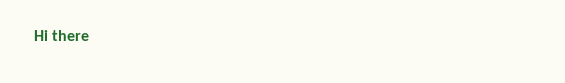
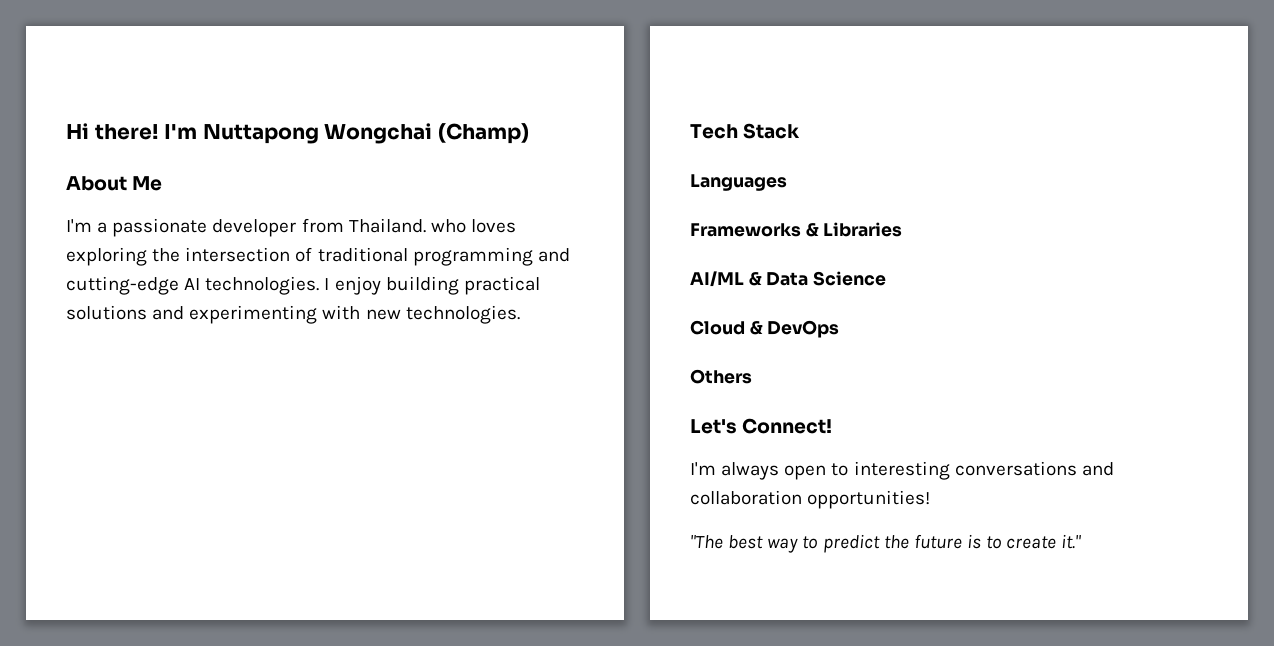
[52,30,90,41] there -> [94,123,529,144] [66,176,163,191] [66,218,516,237] [66,247,570,266] [66,276,540,295] [66,305,520,324] [690,123,801,139] [690,174,787,191] [690,222,903,237] [690,271,887,287] [690,320,840,338] [690,369,752,384] [690,418,833,434] [690,461,1114,480] [690,490,931,509] [690,534,1082,553] there! I'm Nuttapong Wongchai (Champ) // About Me // I'm a passionate developer from Thailand. who loves exploring the intersection of traditional programming and cutting-edge AI technologies. I enjoy building practical solutions and experimenting with new technologies. // Tech Stack // Languages // Frameworks & Libraries // AI/ML & Data Science // Cloud & DevOps // Others // Let's Connect! // I'm always open to interesting conversations and collaboration opportunities! // "The best way to predict the future is to create it."

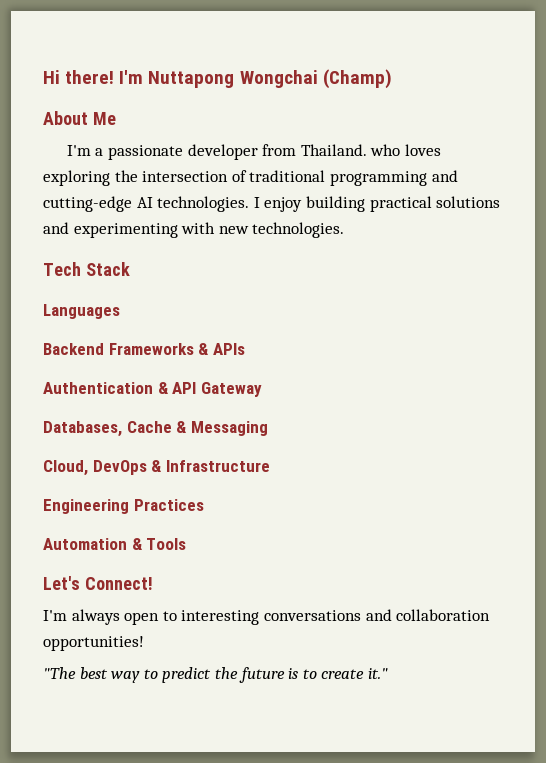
(787, 182) none -> [43,343,104,355] Backend
[823,222,903,237] [690,271,887,287] [690,320,840,338] [690,369,752,384] Libraries // AI/ML & Data Science // Cloud & DevOps // Others -> [212,343,245,355] [43,382,262,397] [43,421,268,437] [43,460,270,476] [43,499,204,514] [43,538,187,550] APIs // Authentication & API Gateway // Databases, Cache & Messaging // Cloud, DevOps & Infrastructure // Engineering Practices // Automation & Tools

